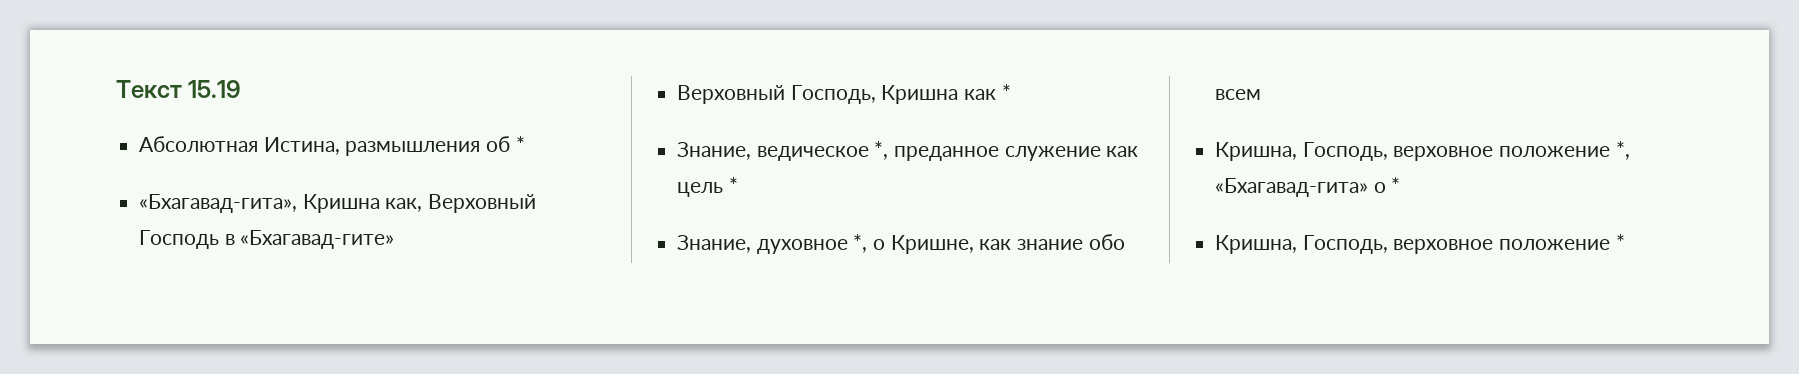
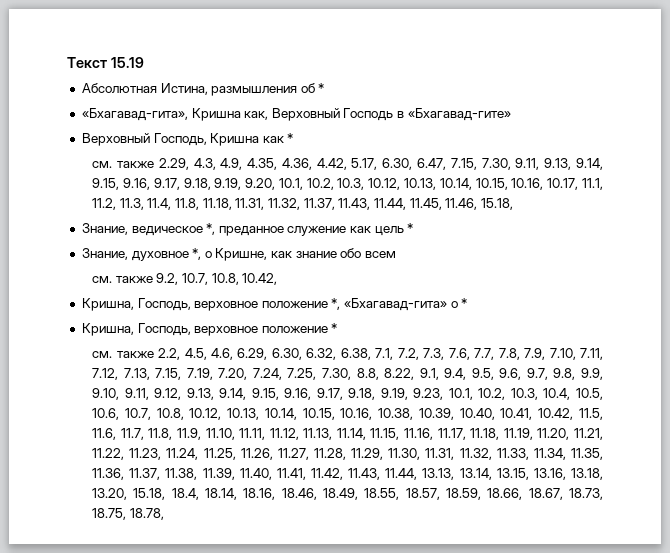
(1011, 92) none -> [92,158,603,170] [92,178,603,190] [92,198,513,210] // см. также 2.29, 4.3, 4.9, 4.35, 4.36, 4.42, 5.17, 6.30, 6.47, 7.15, 7.30, 9.11, 9.13, 9.14, 9.15, 9.16, 9.17, 9.18, 9.19, 9.20, 10.1, 10.2, 10.3, 10.12, 10.13, 10.14, 10.15, 10.16, 10.17, 11.1, 11.2, 11.3, 11.4, 11.8, 11.18, 11.31, 11.32, 11.37, 11.43, 11.44, 11.45, 11.46, 15.18,
(1262, 94) none -> [92,273,278,285] // см. также 9.2, 10.7, 10.8, 10.42,
(1625, 242) none -> [92,348,603,360] [92,368,603,380] [92,388,604,400] [92,408,604,420] [92,428,603,440] [92,448,603,460] [92,468,603,480] [92,488,603,500] [92,508,164,520] // см. также 2.2, 4.5, 4.6, 6.29, 6.30, 6.32, 6.38, 7.1, 7.2, 7.3, 7.6, 7.7, 7.8, 7.9, 7.10, 7.11, 7.12, 7.13, 7.15, 7.19, 7.20, 7.24, 7.25, 7.30, 8.8, 8.22, 9.1, 9.4, 9.5, 9.6, 9.7, 9.8, 9.9, 9.10, 9.11, 9.12, 9.13, 9.14, 9.15, 9.16, 9.17, 9.18, 9.19, 9.23, 10.1, 10.2, 10.3, 10.4, 10.5, 10.6, 10.7, 10.8, 10.12, 10.13, 10.14, 10.15, 10.16, 10.38, 10.39, 10.40, 10.41, 10.42, 11.5, 11.6, 11.7, 11.8, 11.9, 11.10, 11.11, 11.12, 11.13, 11.14, 11.15, 11.16, 11.17, 11.18, 11.19, 11.20, 11.21, 11.22, 11.23, 11.24, 11.25, 11.26, 11.27, 11.28, 11.29, 11.30, 11.31, 11.32, 11.33, 11.34, 11.35, 11.36, 11.37, 11.38, 11.39, 11.40, 11.41, 11.42, 11.43, 11.44, 13.13, 13.14, 13.15, 13.16, 13.18, 13.20, 15.18, 18.4, 18.14, 18.16, 18.46, 18.49, 18.55, 18.57, 18.59, 18.66, 18.67, 18.73, 18.75, 18.78,

